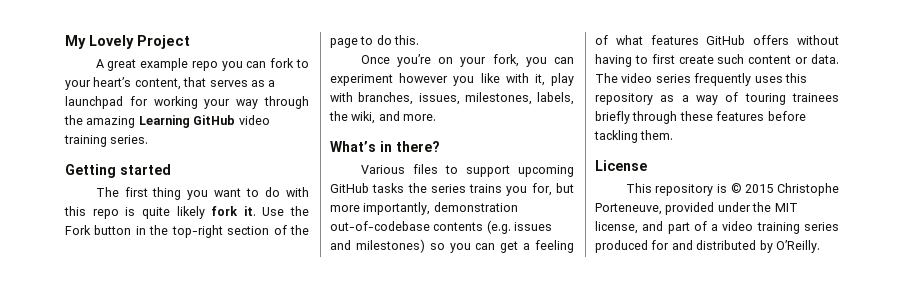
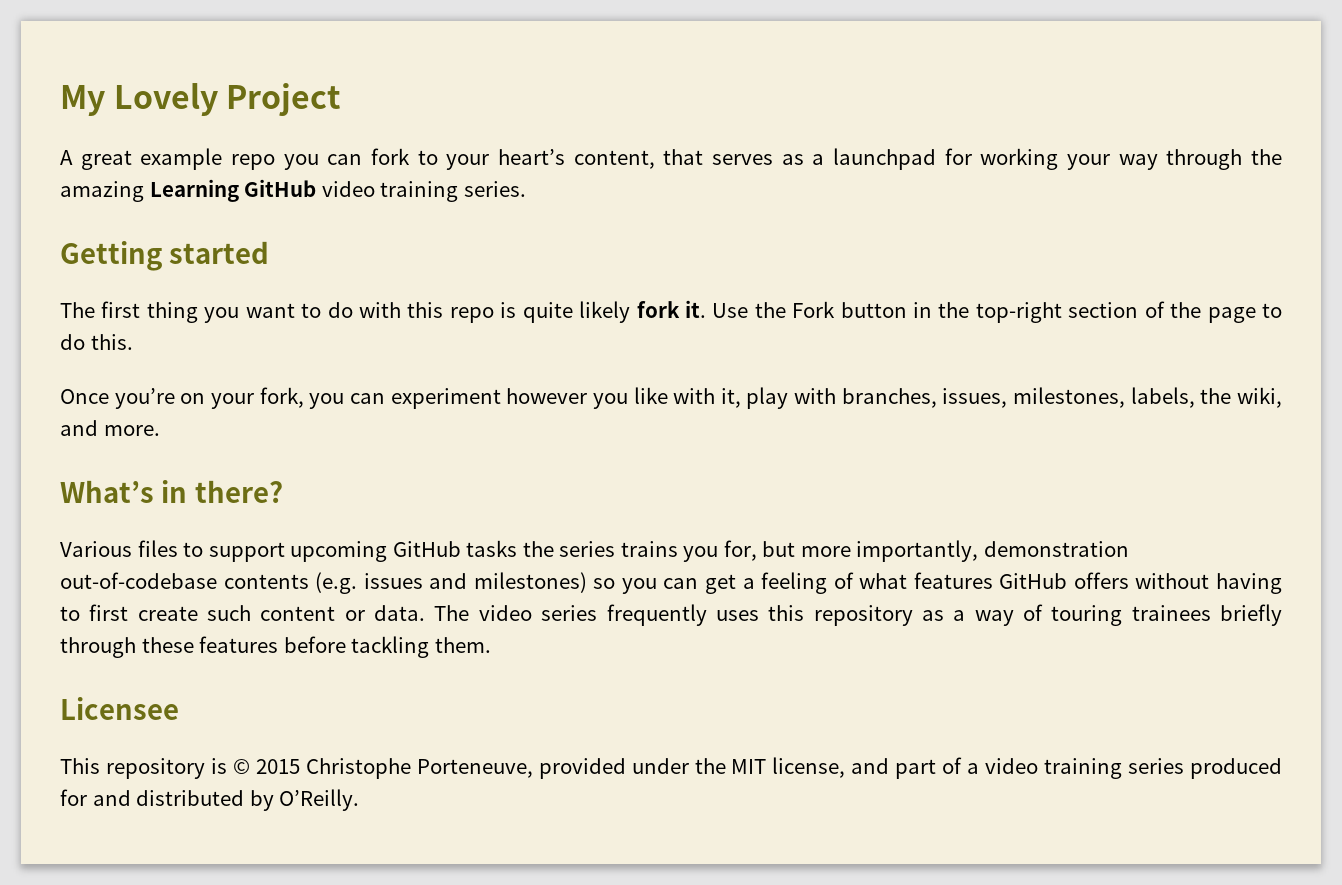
[595,160,647,171] License -> [60,697,179,720] Licensee

